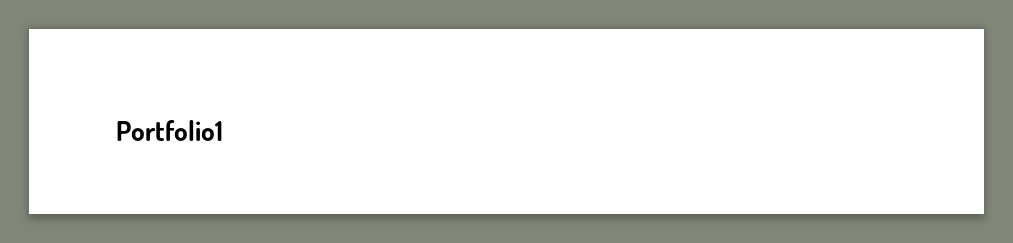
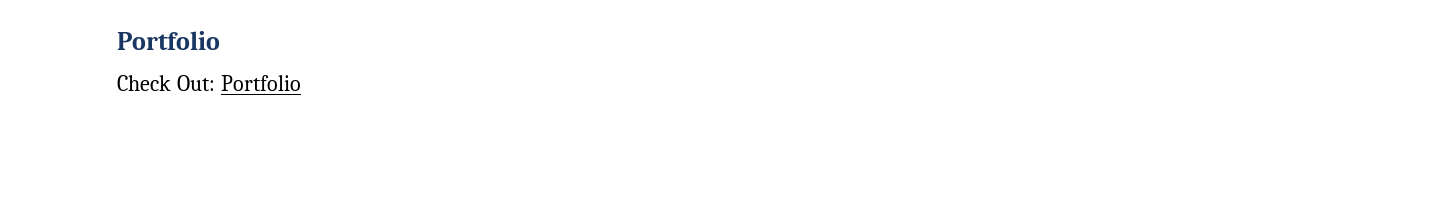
[116,120,223,141] Portfolio1 -> [117,31,220,50] [117,75,301,91] Portfolio // Check Out: Portfolio

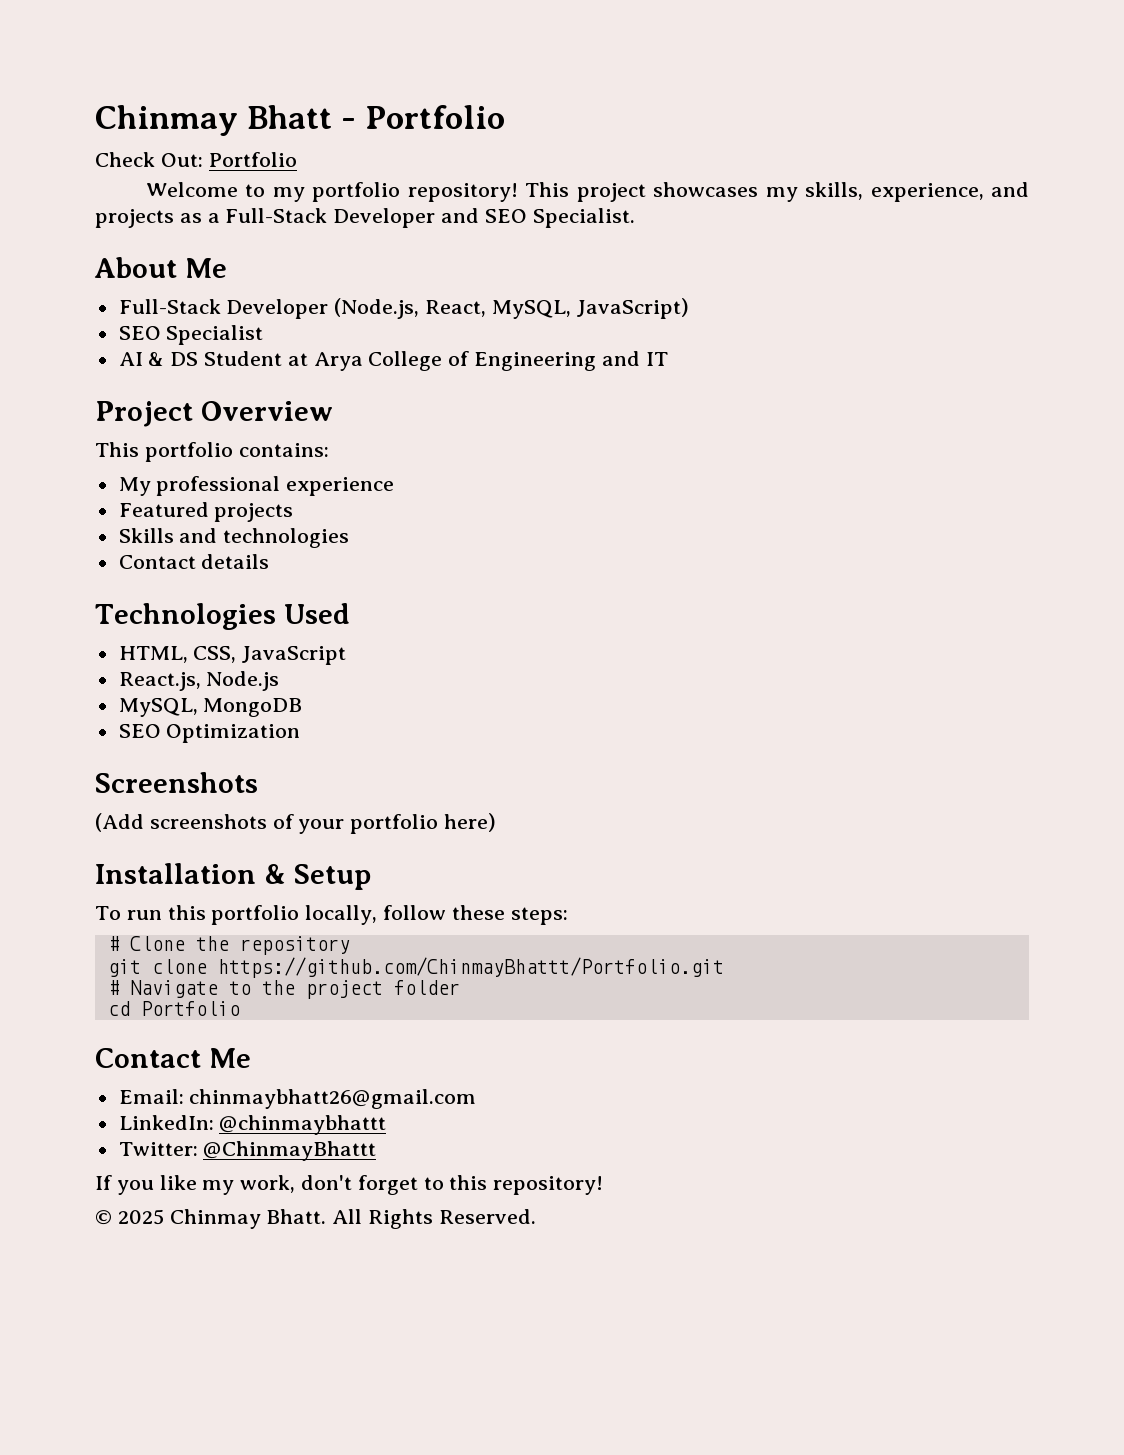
(117, 40) none -> [95,105,357,136] Chinmay Bhatt -
(301, 83) none -> [145,182,1029,202] [95,208,635,228] [94,257,227,278] [118,298,689,319] [118,325,264,345] [118,351,668,371] [95,401,333,427] [95,442,329,462] [118,476,395,496] [118,502,294,522] [118,528,350,548] [118,554,270,569] [95,603,350,630] [118,646,347,665] [118,671,280,691] [118,698,303,717] [118,724,301,743] [95,772,258,793] [95,813,497,834] [95,863,371,890] [95,905,568,925] [107,936,350,955] [107,957,724,978] [107,980,460,999] [107,1001,240,1016] [95,1048,251,1068] [118,1089,477,1109] [118,1115,387,1135] [118,1141,377,1161] [95,1175,604,1195] [95,1209,536,1229] // Welcome to my portfolio repository! This project showcases my skills, experience, and projects as a Full-Stack Developer and SEO Specialist. // About Me // Full-Stack Developer (Node.js, React, MySQL, JavaScript) // SEO Specialist // AI & DS Student at Arya College of Engineering and IT // Project Overview // This portfolio contains: // My professional experience // Featured projects // Skills and technologies // Contact details // Technologies Used // HTML, CSS, JavaScript // React.js, Node.js // MySQL, MongoDB // SEO Optimization // Screenshots // (Add screenshots of your portfolio here) // Installation & Setup // To run this portfolio locally, follow these steps: // # Clone the repository // git clone https://github.com/ChinmayBhattt/Portfolio.git // # Navigate to the project folder // cd Portfolio // Contact Me // Email: chinmaybhatt26@gmail.com // LinkedIn: @chinmaybhattt // Twitter: @ChinmayBhattt // If you like my work, don't forget to this repository! // © 2025 Chinmay Bhatt. All Rights Reserved.

